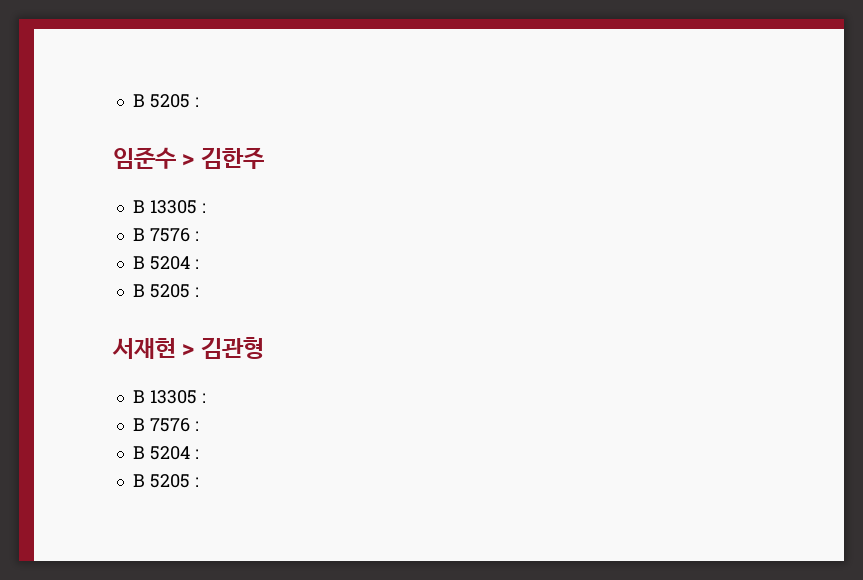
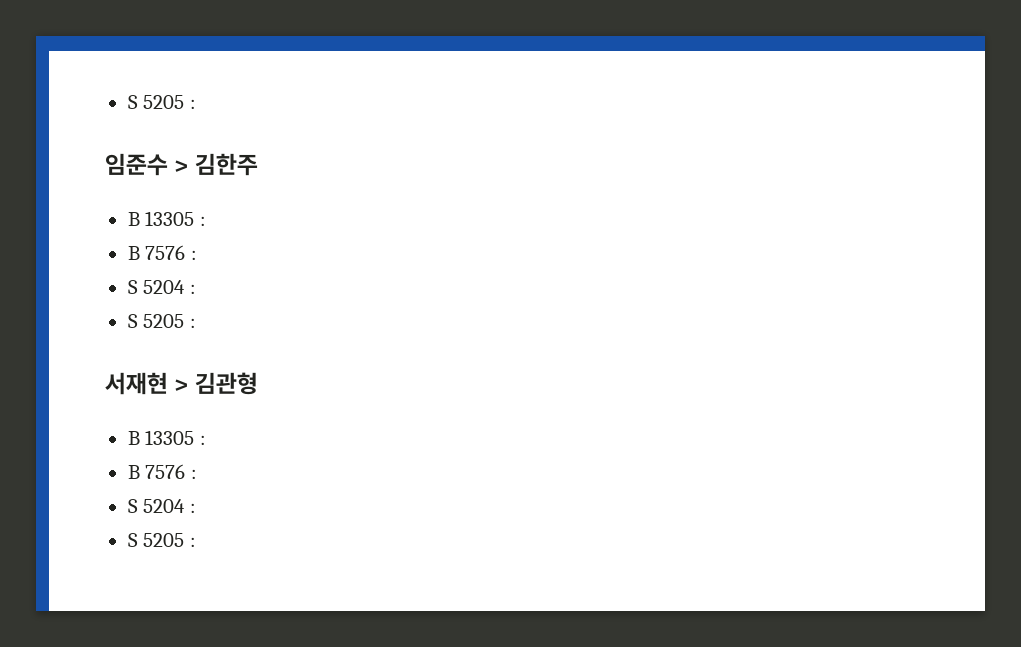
[132,94,145,107] B -> [127,95,138,109] S
[132,256,199,270] [132,284,145,297] B 5204 : // B -> [127,280,196,294] [127,314,138,328] S 5204 : // S
[132,446,199,460] [132,474,145,487] B 5204 : // B -> [127,499,196,513] [127,533,138,547] S 5204 : // S

